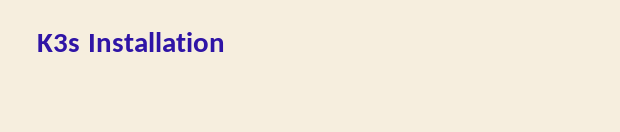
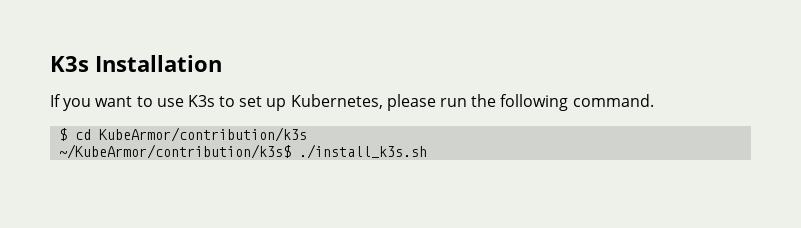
(225, 42) none -> [50,94,654,111] [59,127,308,142] [59,144,428,159] // If you want to use K3s to set up Kubernetes, please run the following command. // $ cd KubeArmor/contribution/k3s // ~/KubeArmor/contribution/k3s$ ./install_k3s.sh

